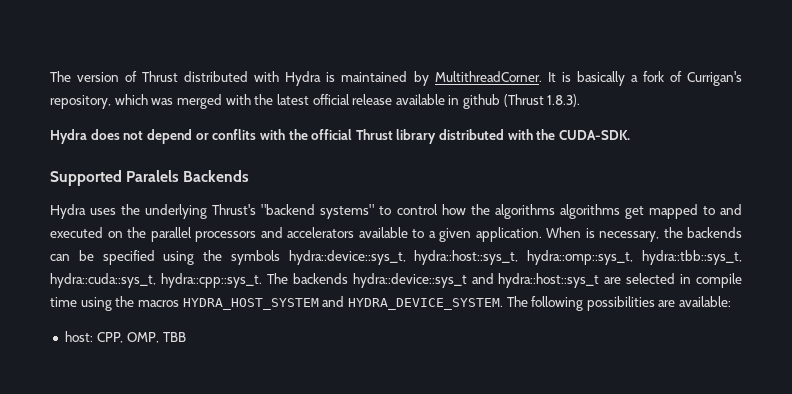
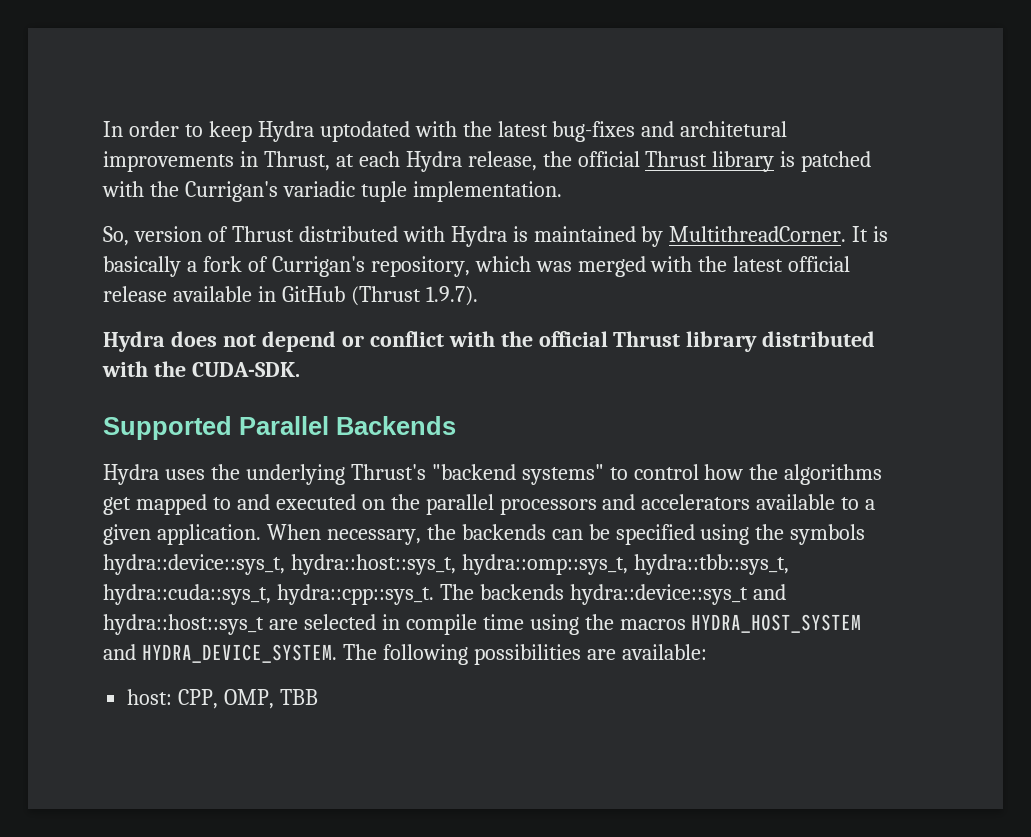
[50,71,71,82] The -> [103,121,788,142] [103,151,872,172] [102,181,562,202] [103,226,129,246] In order to keep Hydra uptodated with the latest bug-fixes and architetural improvements in Thrust, at each Hydra release, the official Thrust library is patched with the Currigan's variadic tuple implementation. // So,
[463,94,581,109] github (Thrust 1.8.3). -> [281,286,478,306] GitHub (Thrust 1.9.7).
[212,129,257,140] conflits -> [369,331,444,347] conflict
[126,170,180,182] Paralels -> [239,416,329,435] Parallel
[559,204,620,219] algorithms -> (883, 474) none
[585,228,595,238] is -> (321, 532) none

